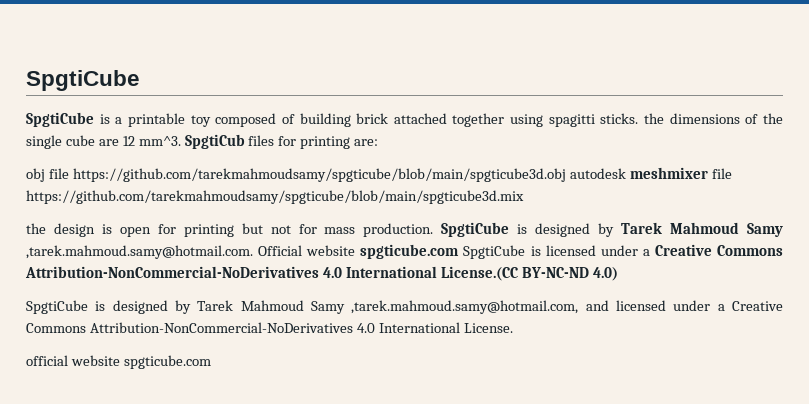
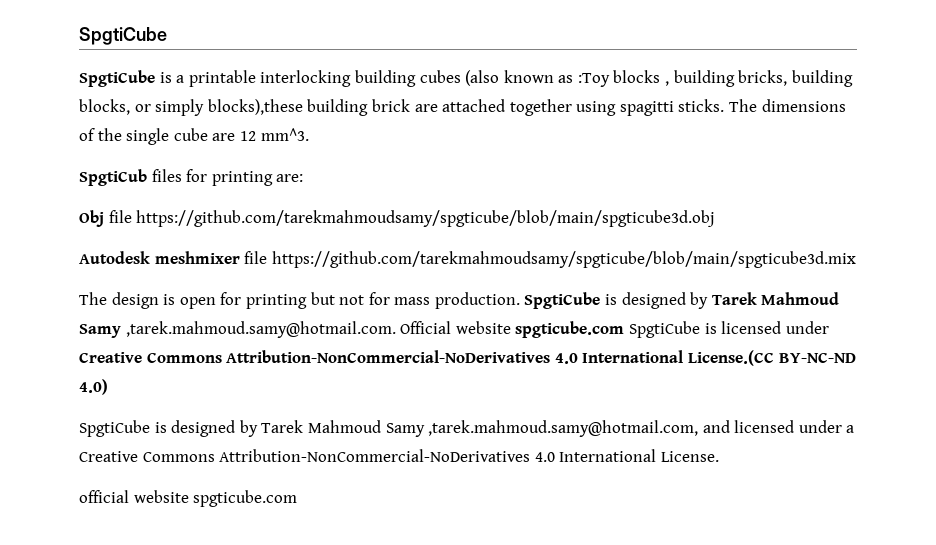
[190,113,295,127] toy composed of -> [260,70,853,87] [79,99,303,116] interlocking building cubes (also known as :Toy blocks , building bricks, building blocks, or simply blocks),these
(389, 118) none -> [414,104,438,112] are
[644,113,665,124] the -> [729,99,758,112] The
(181, 141) none -> (309, 134) //
[26,168,45,182] obj -> [79,210,104,227] Obj
[569,168,626,179] autodesk -> [79,251,150,264] // Autodesk
[26,223,46,234] the -> [79,292,107,305] The
[642,249,650,256] a -> (829, 327) none

